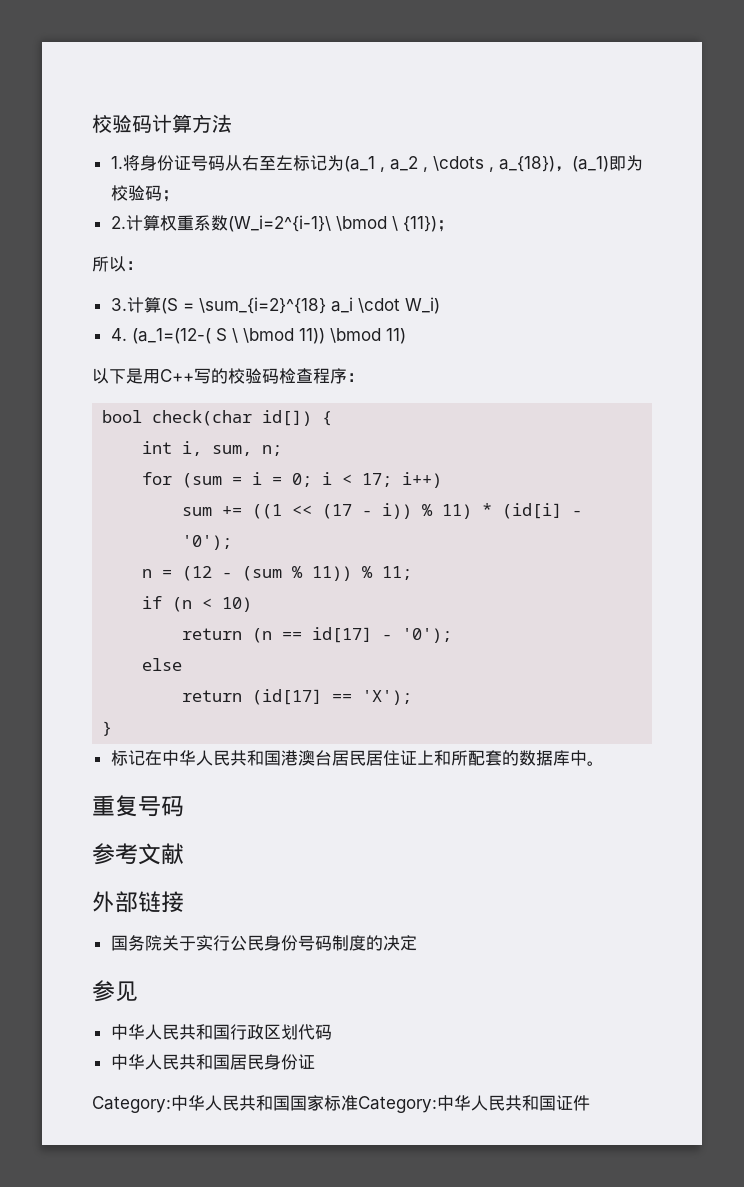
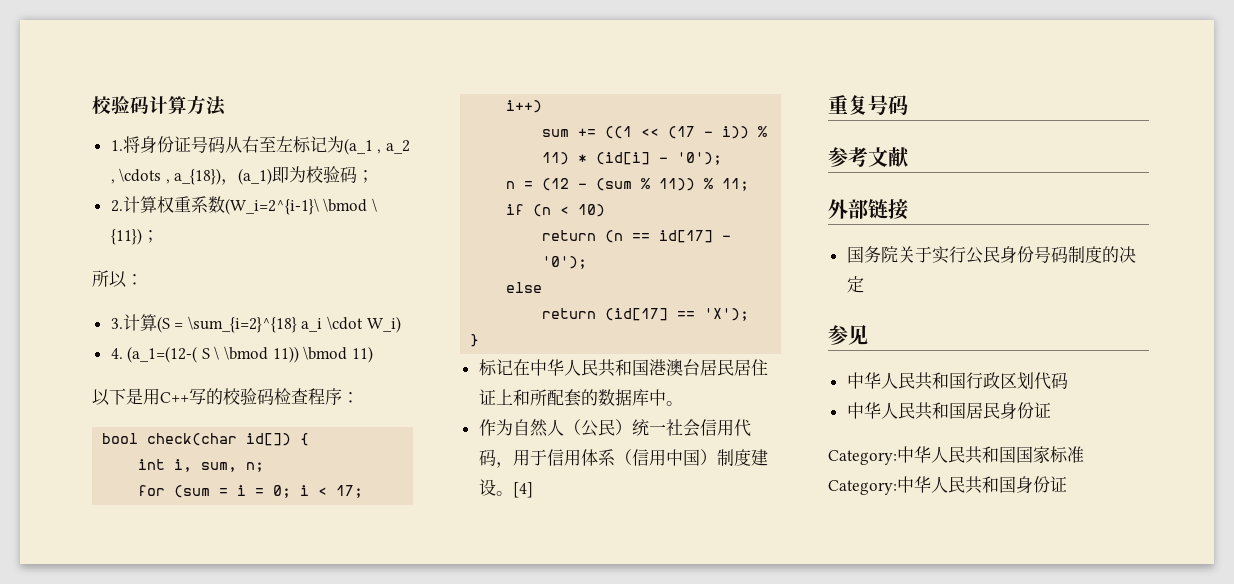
(604, 763) none -> [478,419,751,437] [478,449,768,468] [478,479,533,498] // 作为自然人（公民）统一社会信用代码，用于信用体系（信用中国）制度建设。[4]
[556,1095,590,1111] 证件 -> [1016,476,1067,493] 身份证

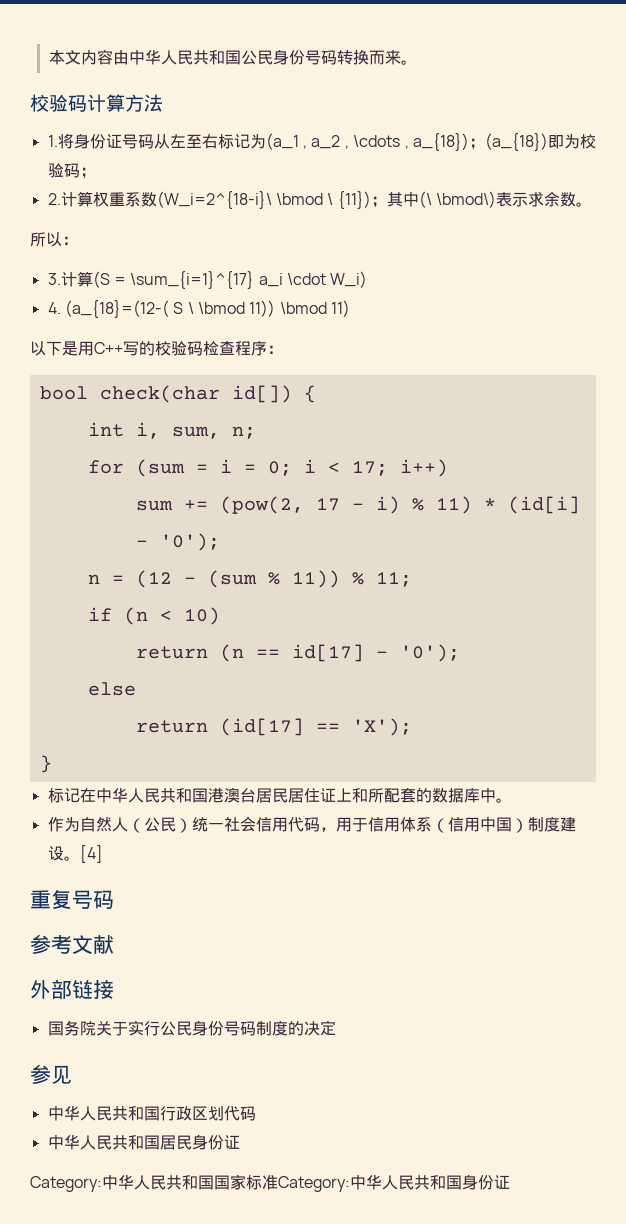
(92, 105) none -> [48,49,417,65] 本文内容由中华人民共和国公民身份号码转换而来。 //
[241,136,293,153] 右至左 -> [169,134,218,149] 左至右
[221,168,273,185] ，(a_1) -> [468,133,548,151] ；(a_{18})
[224,198,319,215] (W_i=2^{i-1}\ -> [156,191,272,209] (W_i=2^{18-i}\
(159, 236) none -> [386,191,592,208] 其中(\ \bmod\)表示求余数。
[187,316,297,333] \sum_{i=2}^{18} -> [130,271,255,289] \sum_{i=1}^{17}
[127,346,198,363] (a_1=(12-( -> [64,300,169,318] (a_{18}=(12-(
[605,126,750,139] ((1 << (17 - i)) -> [219,496,400,514] (pow(2, 17 - i)

